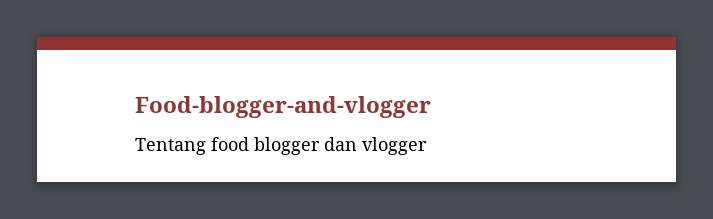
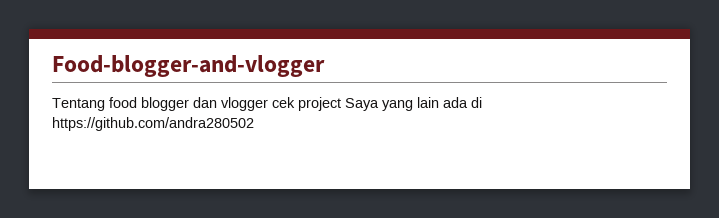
(427, 146) none -> [272,97,482,111] [52,117,254,131] cek project Saya yang lain ada di https://github.com/andra280502

